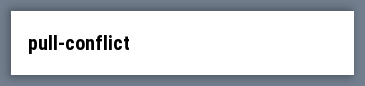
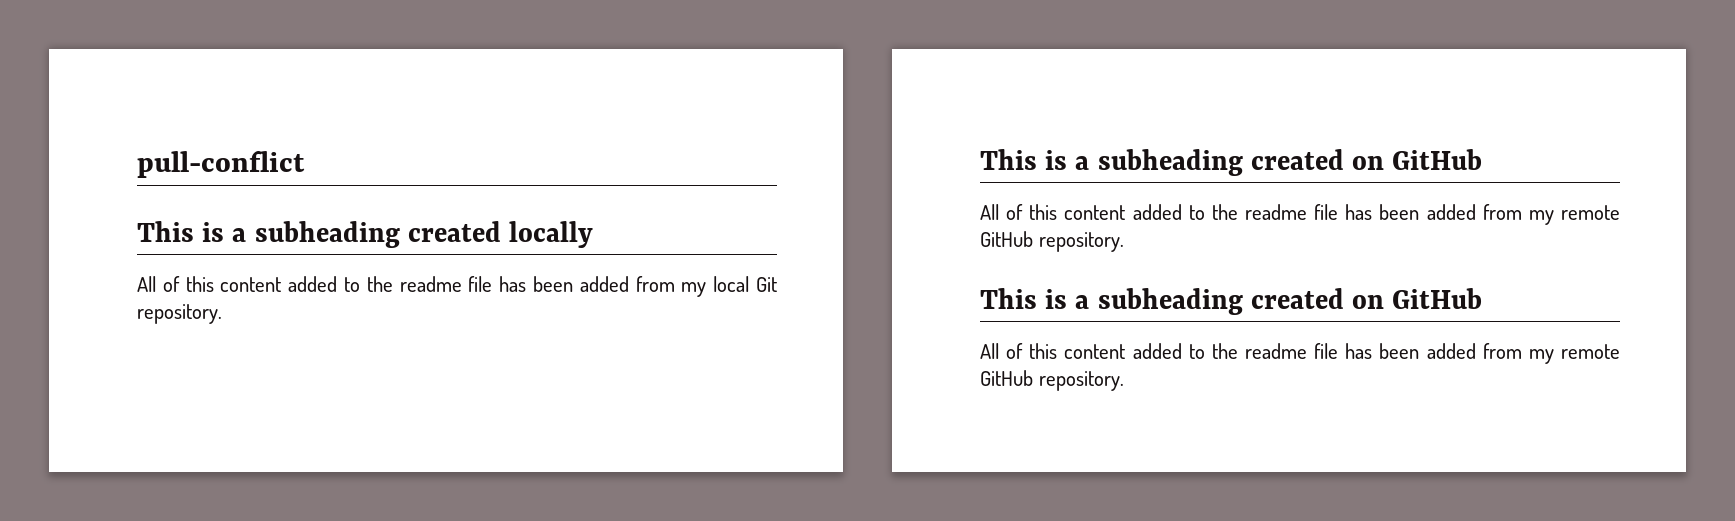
(130, 44) none -> [137,221,594,248] [137,276,777,297] [137,304,222,324] [980,149,1483,176] [980,204,1620,225] [980,231,1124,252] [980,288,1483,315] [980,343,1620,364] [980,370,1124,391] // This is a subheading created locally // All of this content added to the readme file has been added from my local Git repository. // This is a subheading created on GitHub // All of this content added to the readme file has been added from my remote GitHub repository. // This is a subheading created on GitHub // All of this content added to the readme file has been added from my remote GitHub repository.

